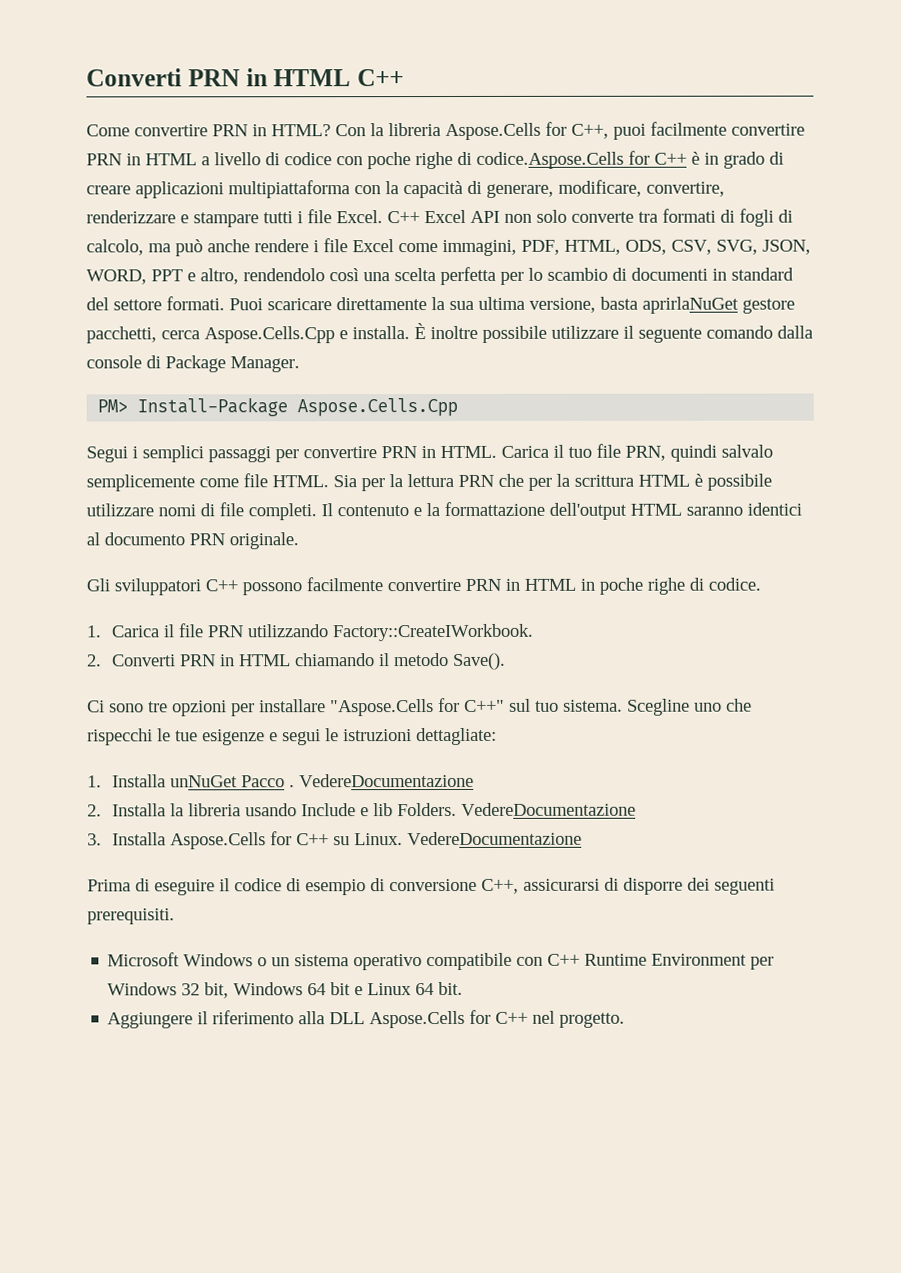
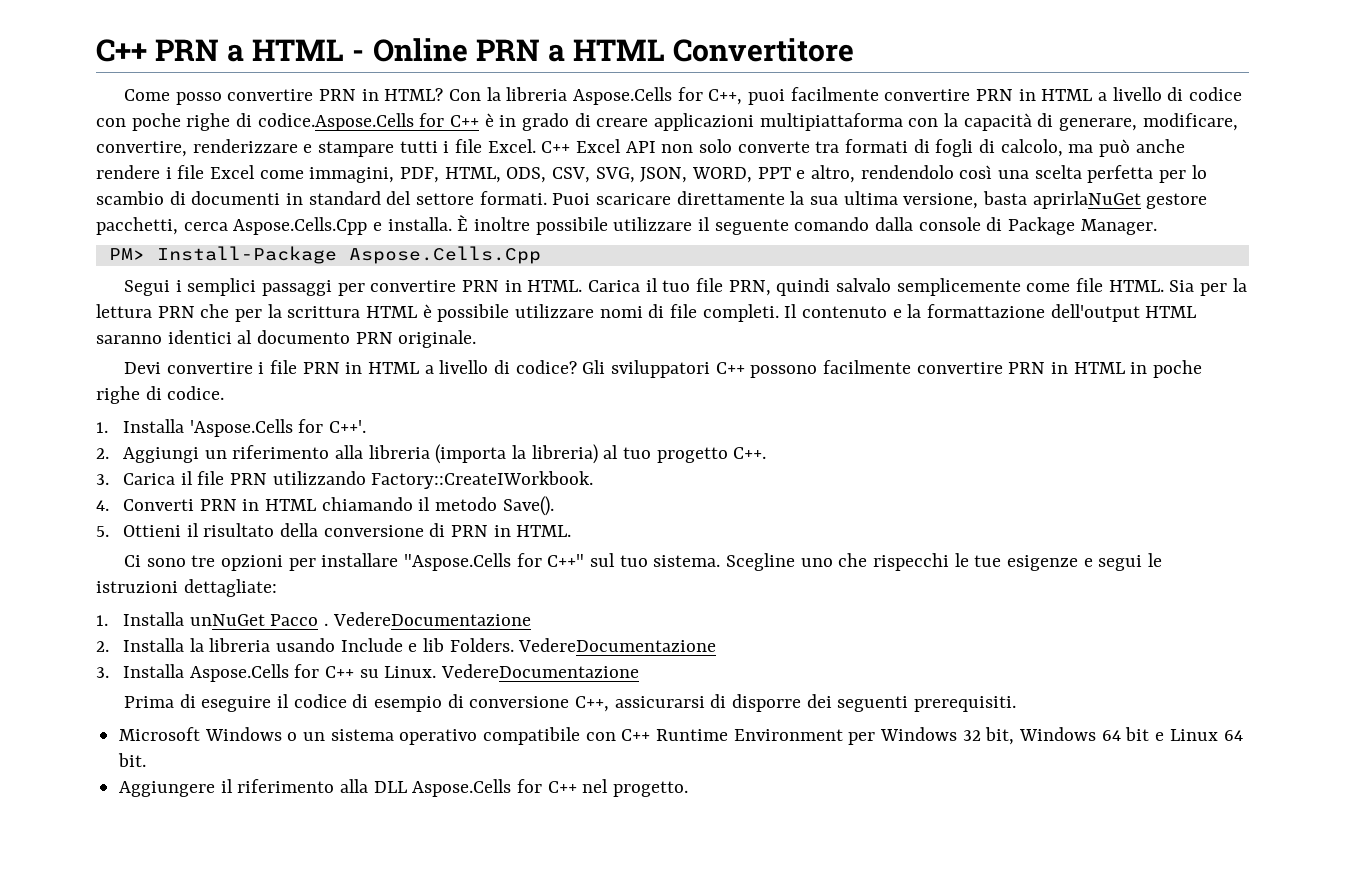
[86,68,404,87] Converti PRN in HTML C++ -> [96,38,854,62] C++ PRN a HTML - Online PRN a HTML Convertitore
(130, 130) none -> [175,92,222,105] posso
(299, 541) none -> [123,360,577,374] Devi convertire i file PRN in HTML a livello di codice?
(102, 631) none -> [122,419,366,437] [96,444,767,464] [96,474,109,485] Installa 'Aspose.Cells for C++'. // 2. Aggiungi un riferimento alla libreria (importa la libreria) al tuo progetto C++. // 3.
[87,654,102,667] 2. -> [96,500,109,511] 4.
(506, 661) none -> [96,523,572,537] // 5. Ottieni il risultato della conversione di PRN in HTML.

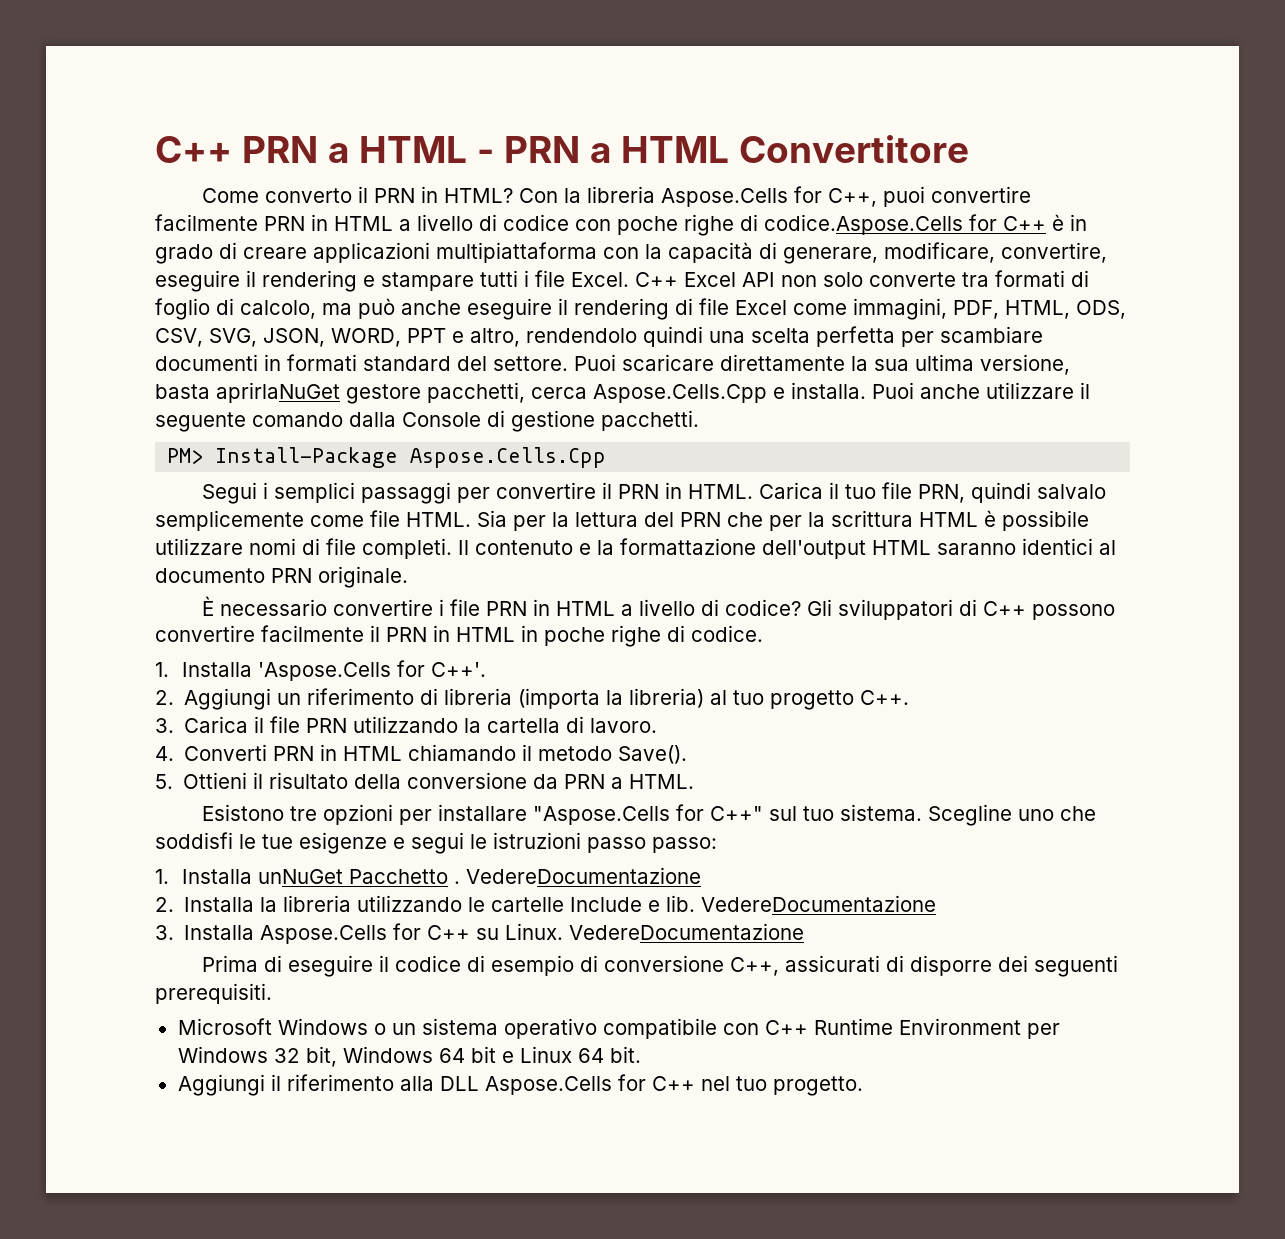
[372,38,468,62] Online -> (494, 156) none
[175,89,314,105] posso convertire -> [264,186,368,203] converto il
[790,87,971,101] facilmente convertire -> [930,186,1031,203] [155,214,258,231] convertire facilmente
[192,139,298,153] renderizzare -> [155,270,357,292] eseguire il rendering
[935,139,974,157] fogli -> [155,298,210,320] foglio
[96,165,172,179] rendere i -> [467,298,693,320] eseguire il rendering di
[959,165,993,179] così -> [643,326,703,347] quindi
[1191,165,1207,179] [96,191,186,205] lo scambio di -> [940,326,1043,343] scambiare
(304, 199) none -> [287,354,357,371] formati
[416,191,547,205] settore formati. -> [493,356,568,371] settore.
[457,215,608,235] È inoltre possibile -> [872,382,980,399] Puoi anche
[918,217,1157,235] console di Package Manager. -> [402,410,699,432] Console di gestione pacchetti.
(457, 286) none -> [601,482,612,499] il
(152, 311) none -> [644,512,674,527] del
[123,362,161,374] Devi -> [201,596,327,616] È necessario
(710, 369) none -> [958,599,977,616] di
[822,360,1003,374] facilmente convertire -> [155,625,380,642] convertire facilmente il
[334,445,363,459] alla -> [420,688,439,705] di
[371,471,594,489] Factory::CreateIWorkbook. -> [464,716,658,733] la cartella di lavoro.
[429,523,511,537] di PRN in -> [533,774,624,789] da PRN a
[123,555,186,567] Ci sono -> [201,804,284,821] Esistono
[872,553,949,571] rispecchi -> [155,832,233,849] soddisfi
[183,579,277,597] dettagliate: -> [587,837,717,853] passo passo:
[270,614,319,626] Pacco -> [348,869,448,884] Pacchetto
[275,638,514,652] usando Include e lib Folders. -> [357,895,696,912] utilizzando le cartelle Include e lib.
[614,696,705,708] assicurarsi -> [784,955,880,972] assicurati
[119,781,216,797] Aggiungere -> [177,1074,265,1096] Aggiungi
(609, 786) none -> [735,1076,767,1091] tuo

